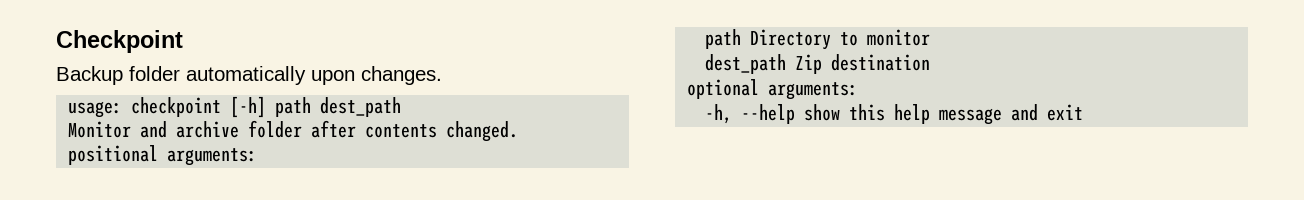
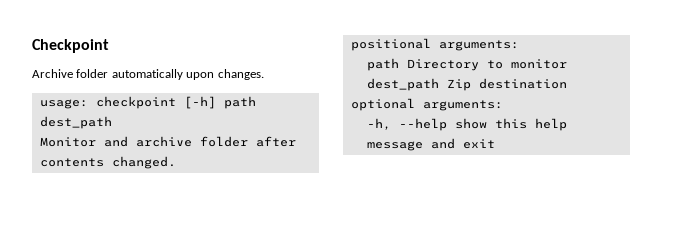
[56,66,123,85] Backup -> [32,69,73,78] Archive

